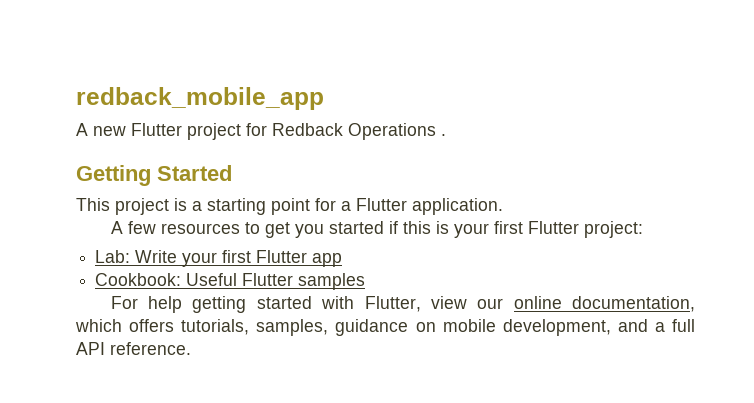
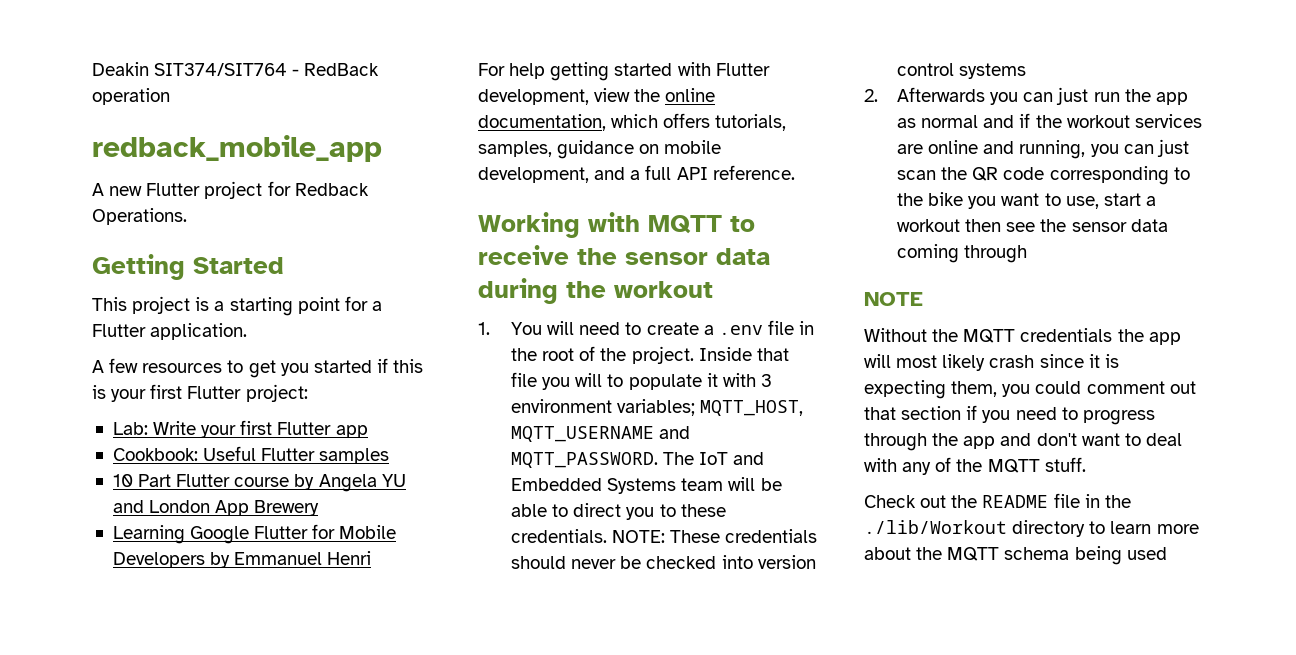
(76, 98) none -> [92,62,380,76] [92,88,170,105] Deakin SIT374/SIT764 - RedBack operation //
[348,123,446,140] Operations . -> [92,208,187,225] Operations.
(366, 281) none -> [112,474,406,492] [112,500,320,516] [112,524,397,544] [112,551,372,568] // 10 Part Flutter course by Angela YU and London App Brewery // Learning Google Flutter for Mobile Developers by Emmanuel Henri
[364,296,504,312] Flutter, view our -> [715,63,770,76] [478,88,661,105] Flutter development, view the
(191, 348) none -> [478,212,755,238] [478,245,770,265] [478,278,713,304] [478,320,815,335] [511,346,789,364] [511,372,773,390] [511,399,804,416] [511,426,691,442] [511,452,765,468] [511,477,782,494] [511,503,726,520] [511,529,818,543] [511,555,816,569] [897,63,1027,79] [864,87,1188,105] [897,113,1202,128] [897,139,1189,159] [897,166,1190,185] [897,192,1157,209] [897,219,1168,232] [897,244,1028,263] [864,292,923,306] [864,328,1181,345] [864,354,1119,371] [864,380,1196,399] [864,405,1155,425] [864,433,1182,451] [864,457,1086,475] [864,493,1131,508] [864,520,1199,537] [864,546,1167,565] // Working with MQTT to receive the sensor data during the workout // 1. You will need to create a .env file in the root of the project. Inside that file you will to populate it with 3 environment variables; MQTT_HOST, MQTT_USERNAME and MQTT_PASSWORD. The IoT and Embedded Systems team will be able to direct you to these credentials. NOTE: These credentials should never be checked into version control systems // 2. Afterwards you can just run the app as normal and if the workout services are online and running, you can just scan the QR code corresponding to the bike you want to use, start a workout then see the sensor data coming through // NOTE // Without the MQTT credentials the app will most likely crash since it is expecting them, you could comment out that section if you need to progress through the app and don't want to deal with any of the MQTT stuff. // Check out the README file in the ./lib/Workout directory to learn more about the MQTT schema being used

